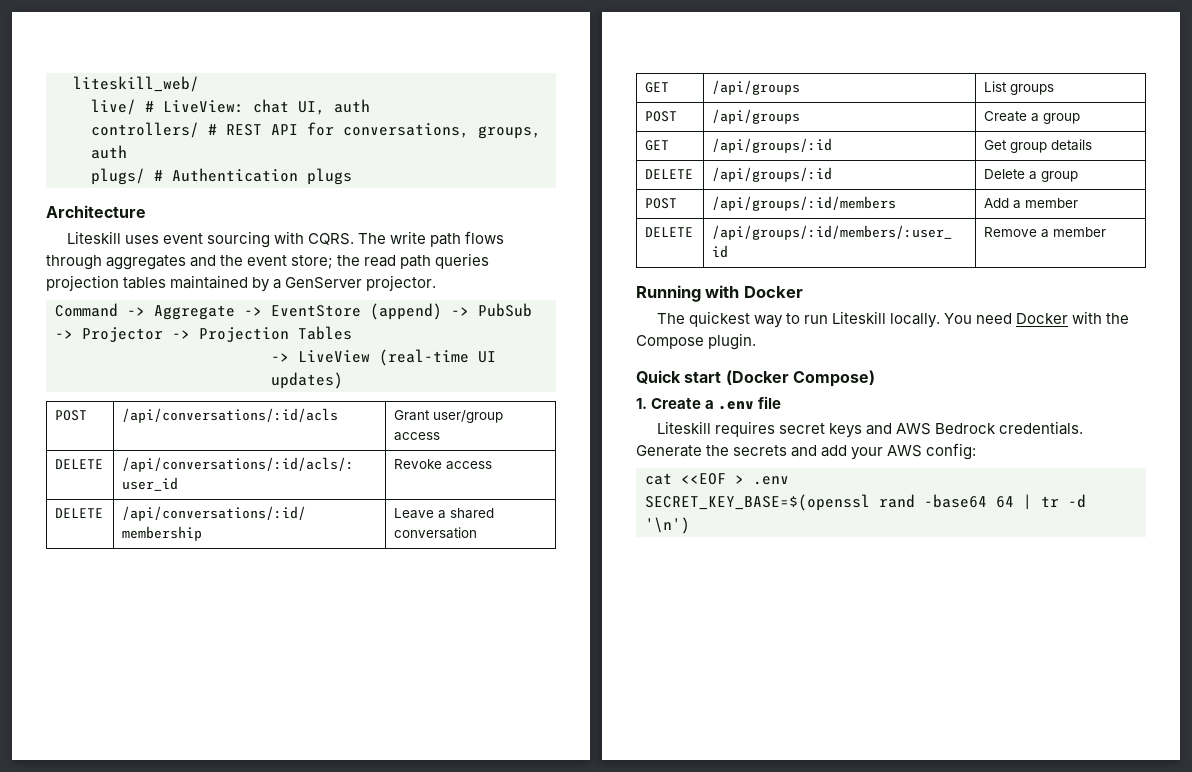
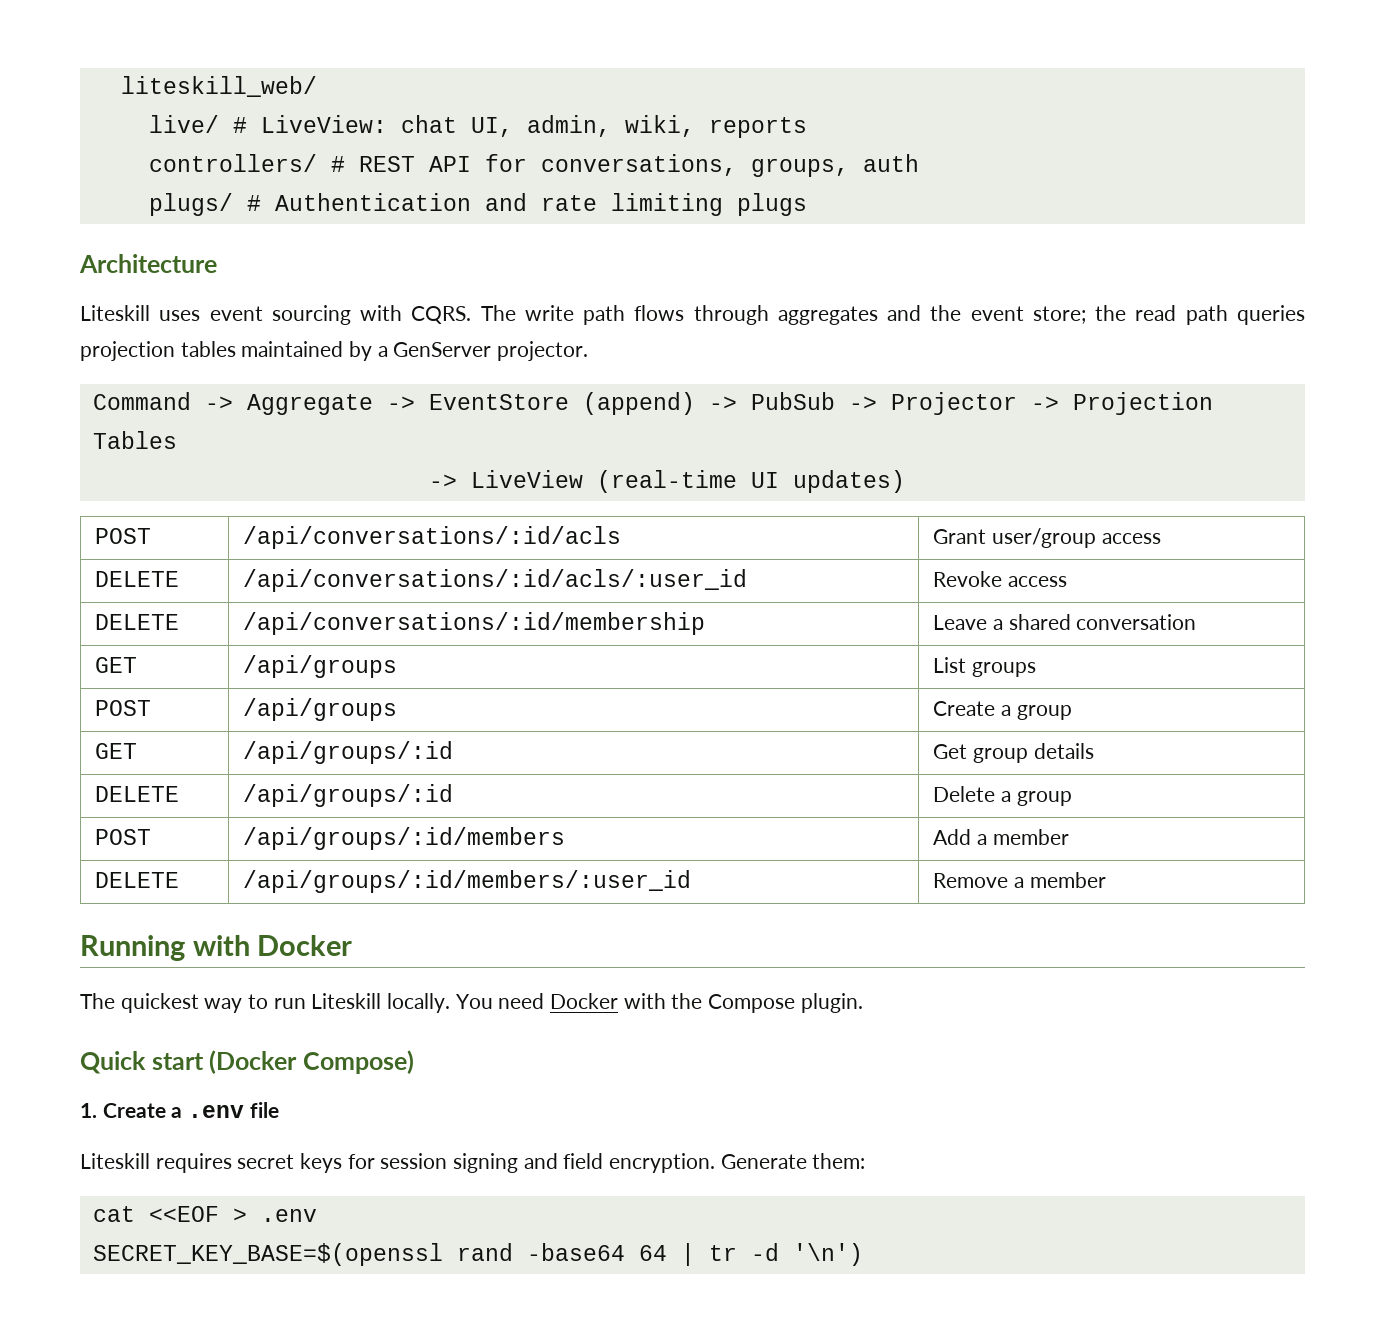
[334,99,370,113] auth -> [526,115,807,138] admin, wiki, reports
(298, 175) none -> [484,193,723,216] and rate limiting
[866,421,1084,435] [636,443,977,460] and AWS Bedrock credentials. Generate the secrets and add your AWS config: -> [347,1153,866,1173] for session signing and field encryption. Generate them:

